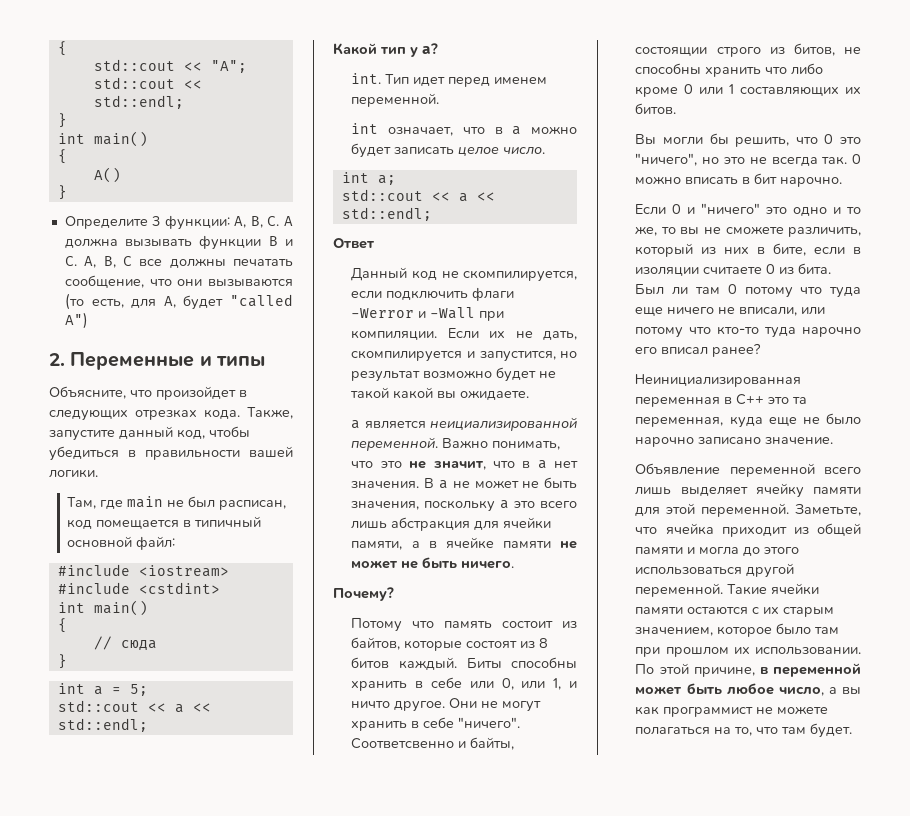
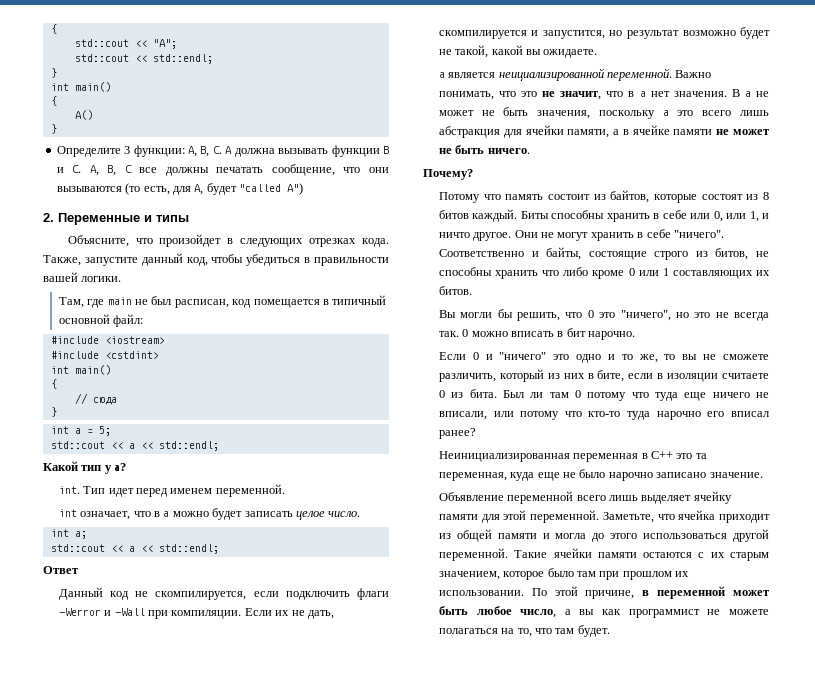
[350,387,390,399] такой -> [455,45,489,58] такой,
[351,738,455,749] Соответсвенно -> [438,249,524,257] Соответственно
[635,47,708,56] состоящии -> [588,251,647,260] состоящие

